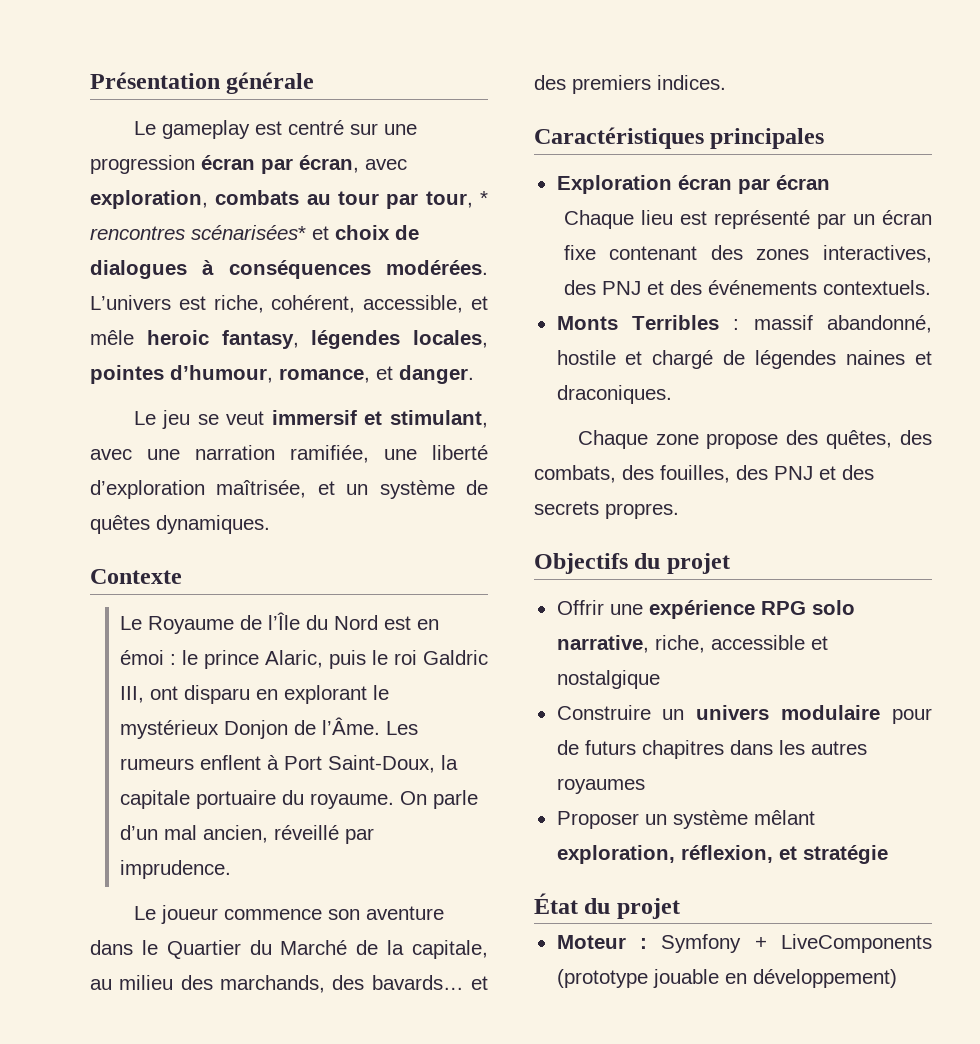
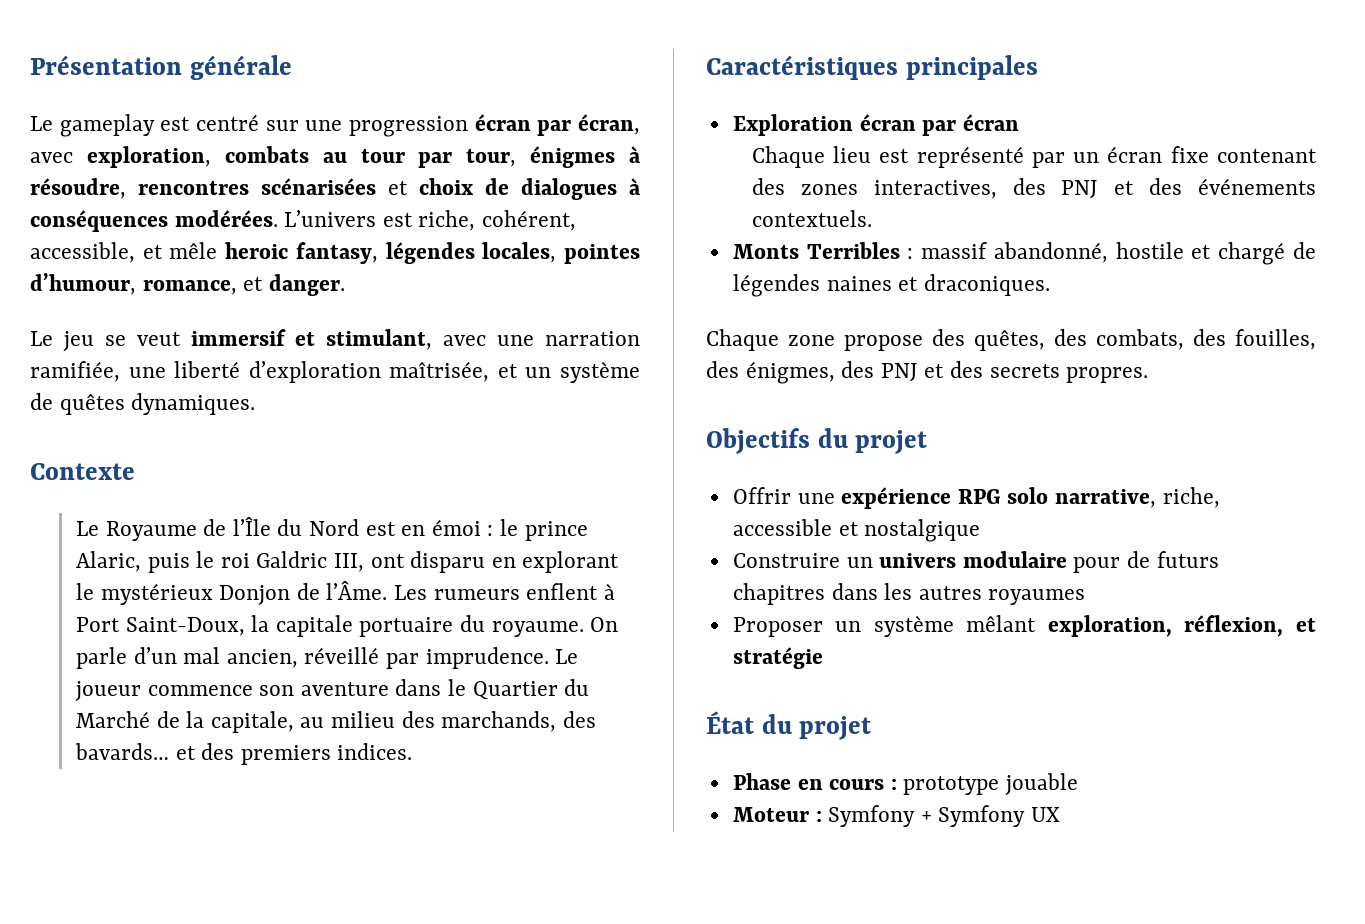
[479,191,488,205] [90,225,306,240] * rencontres scénarisées* -> [530,146,641,168] [30,178,376,199] énigmes à résoudre, rencontres scénarisées
(231, 869) // -> (549, 658) none
(768, 472) none -> [745,361,875,384] énigmes, des
(680, 908) none -> [732,773,1079,795] // Phase en cours : prototype jouable
[781,934,932,953] [556,969,897,988] LiveComponents (prototype jouable en développement) -> [938,805,1061,827] Symfony UX

